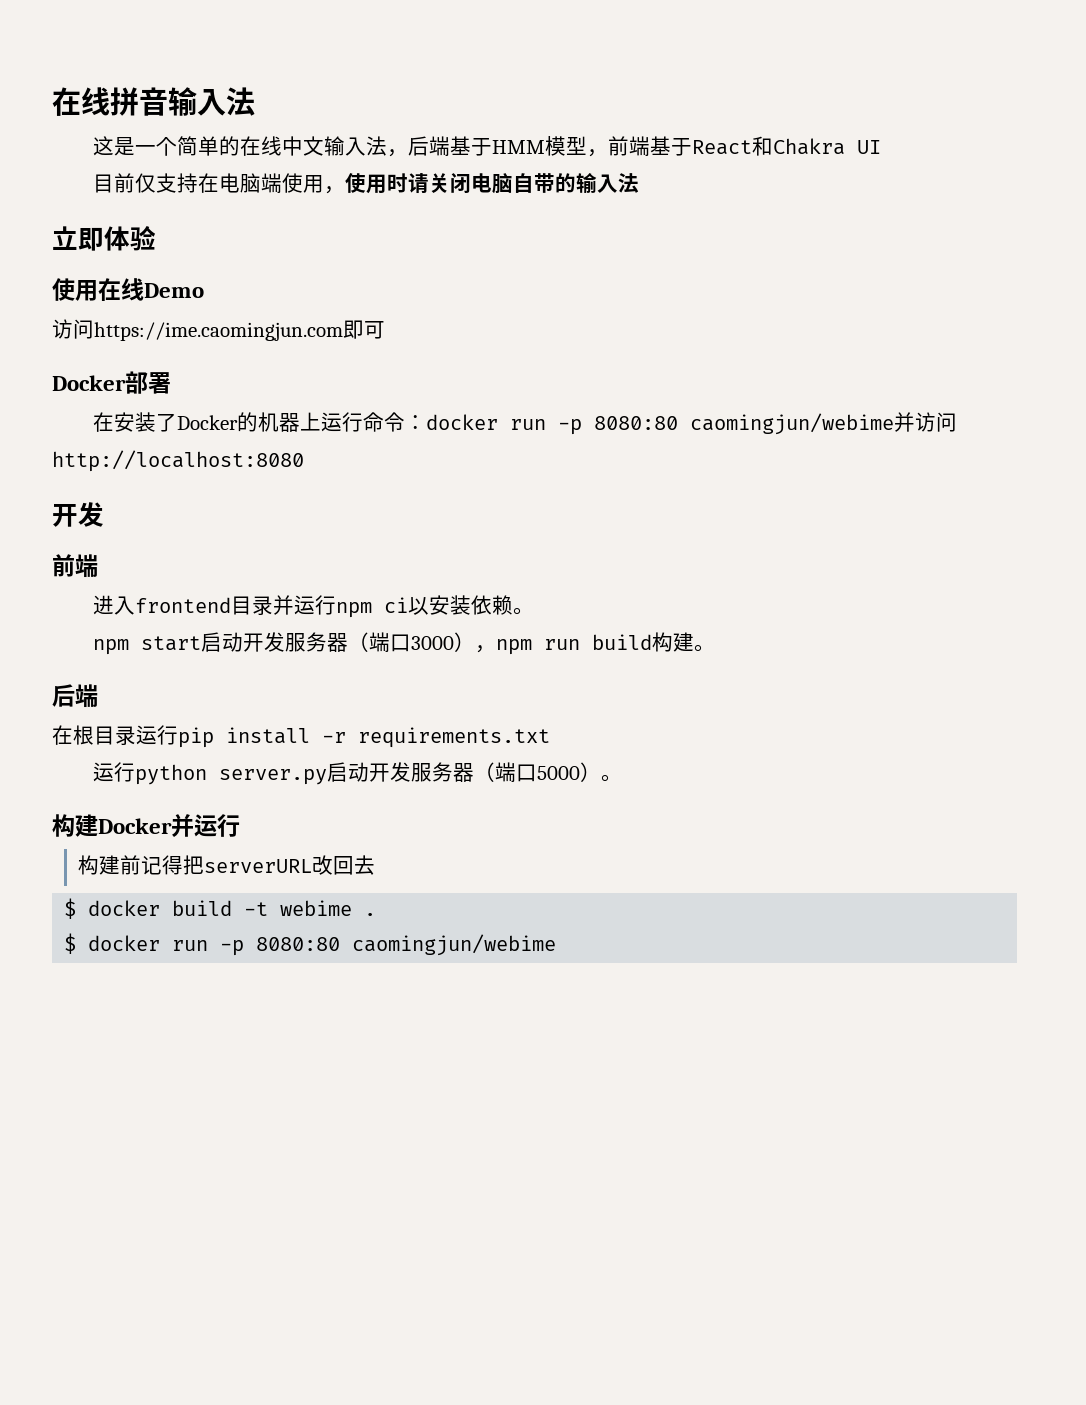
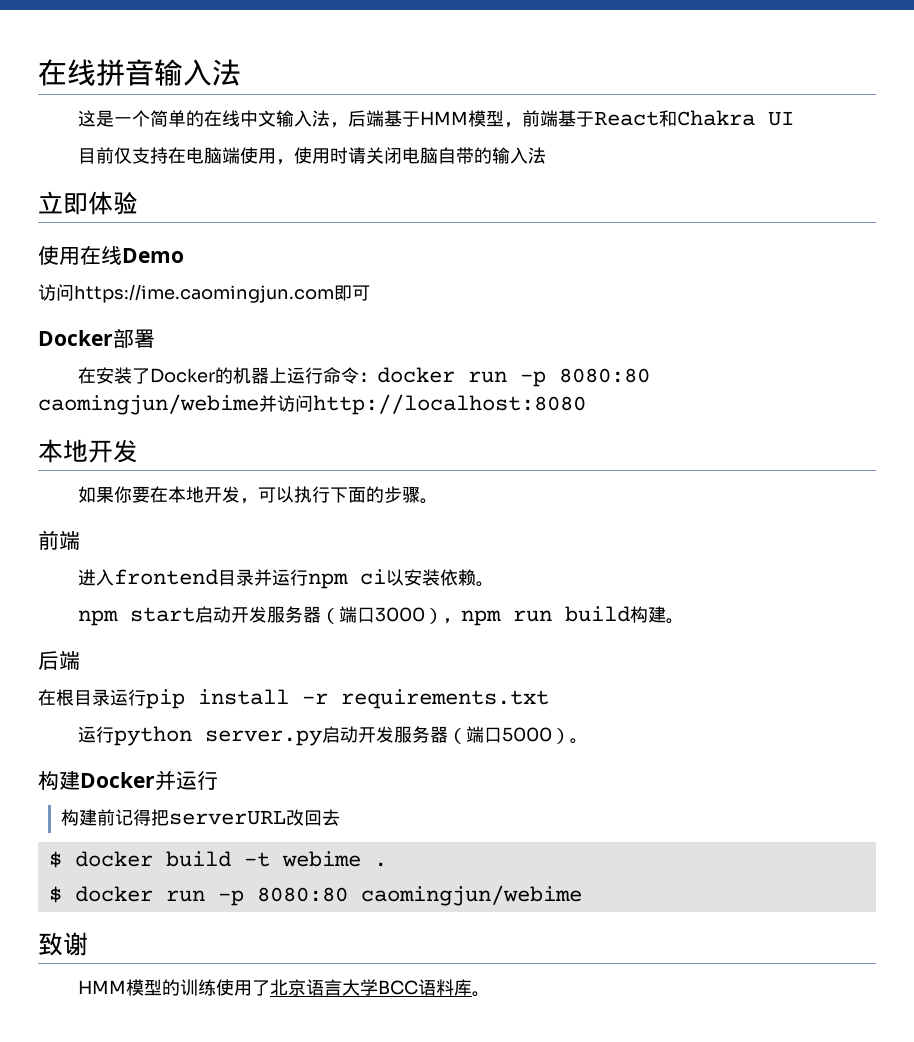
[52,502,104,527] 开发 -> [38,439,138,463] [78,486,439,504] 本地开发 // 如果你要在本地开发，可以执行下面的步骤。
(557, 945) none -> [38,932,88,956] [78,979,491,997] // 致谢 // HMM模型的训练使用了北京语言大学BCC语料库。

